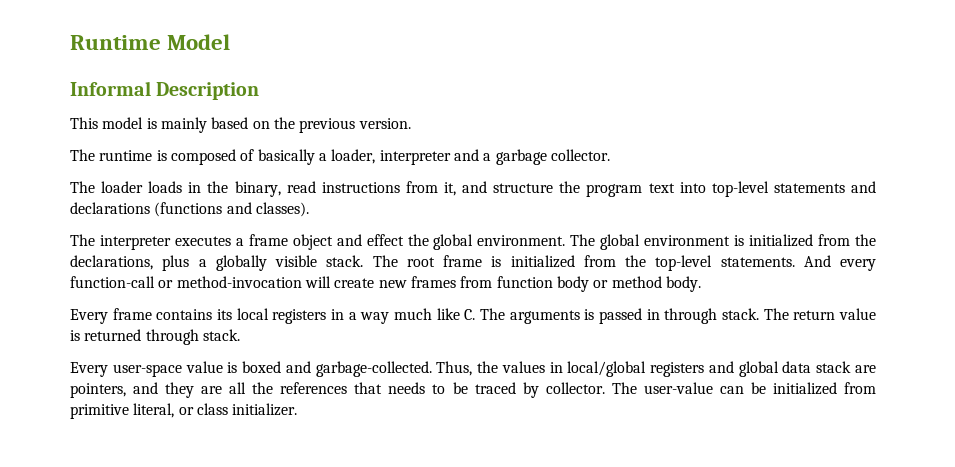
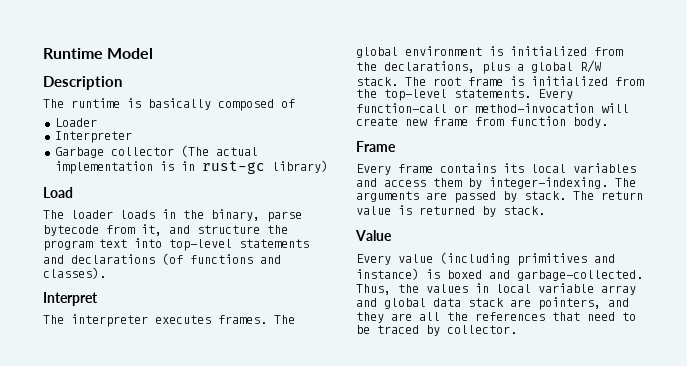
[70,81,151,96] Informal -> (154, 53) none
[70,117,411,133] // This model is mainly based on the previous version. -> (122, 83) none
(167, 155) none -> [148,98,211,110] basically
[257,149,610,165] basically a loader, interpreter and a garbage collector. -> [54,118,97,127] [54,131,132,143] [54,145,258,158] [54,160,328,174] [43,187,73,198] // Loader // Interpreter // Garbage collector (The actual implementation is in rust-gc library) // Load
[286,181,400,193] read instructions -> [267,211,302,222] [43,225,99,236] parse bytecode
[154,202,223,217] (functions -> [162,253,253,265] (of functions
(309, 209) none -> [43,292,98,306] // Interpret
[235,234,566,250] a frame object and effect the global environment. -> [218,315,267,324] frames.
[215,255,317,271] globally visible -> [531,60,601,73] global R/W
[803,255,876,271] And every -> [538,89,573,100] Every
[410,276,456,288] frames -> [433,117,468,126] frame
[556,276,662,292] body or method -> (566, 121) none
(701, 284) none -> [356,141,396,152] // Frame
[272,308,718,324] registers in a way much like C. The arguments is passed in through -> [573,163,636,173] [356,177,636,189] [356,191,517,203] variables and access them by integer-indexing. The arguments are passed by
[145,329,240,345] [70,361,223,377] through stack. // Every user-space value -> [482,206,545,217] [355,230,392,241] [356,252,615,266] [356,268,419,280] by stack. // Value // Every value (including primitives and instance)
[567,361,705,377] local/global registers -> [496,283,636,295] local variable array
[388,382,426,394] needs -> [587,312,615,321] need
[611,382,877,395] [70,403,298,419] The user-value can be initialized from primitive literal, or class initializer. -> (517, 329) none

